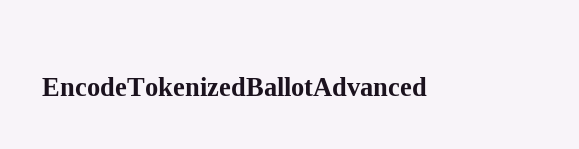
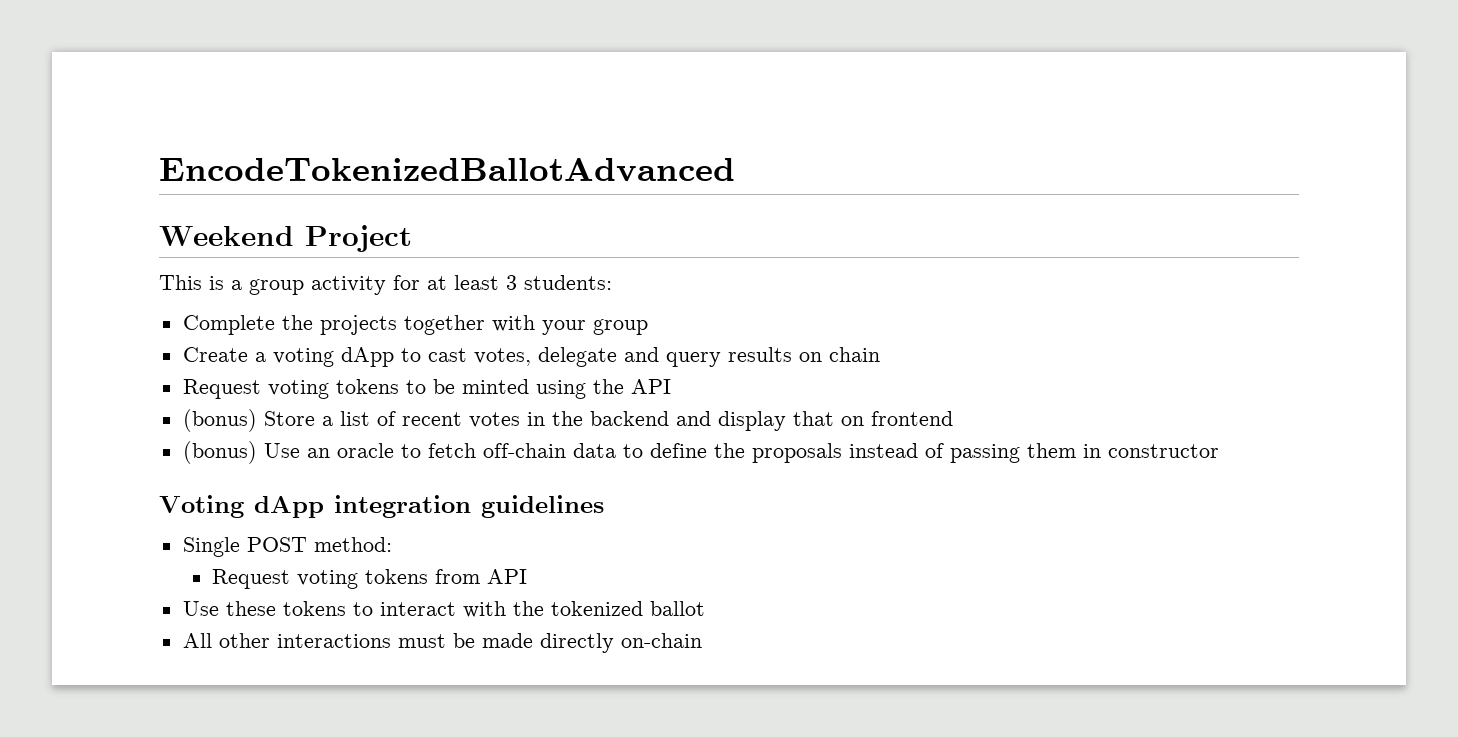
(427, 86) none -> [159,225,412,252] [159,275,612,295] [182,315,648,335] [182,347,880,367] [182,379,671,399] [182,409,953,432] [182,441,1219,464] [159,495,604,518] [182,537,392,557] [212,569,528,589] [182,601,705,618] [182,633,702,653] // Weekend Project // This is a group activity for at least 3 students: // Complete the projects together with your group // Create a voting dApp to cast votes, delegate and query results on chain // Request voting tokens to be minted using the API // (bonus) Store a list of recent votes in the backend and display that on frontend // (bonus) Use an oracle to fetch off-chain data to define the proposals instead of passing them in constructor // Voting dApp integration guidelines // Single POST method: // Request voting tokens from API // Use these tokens to interact with the tokenized ballot // All other interactions must be made directly on-chain

